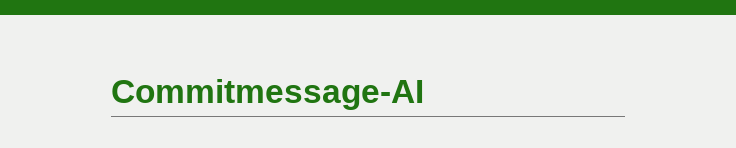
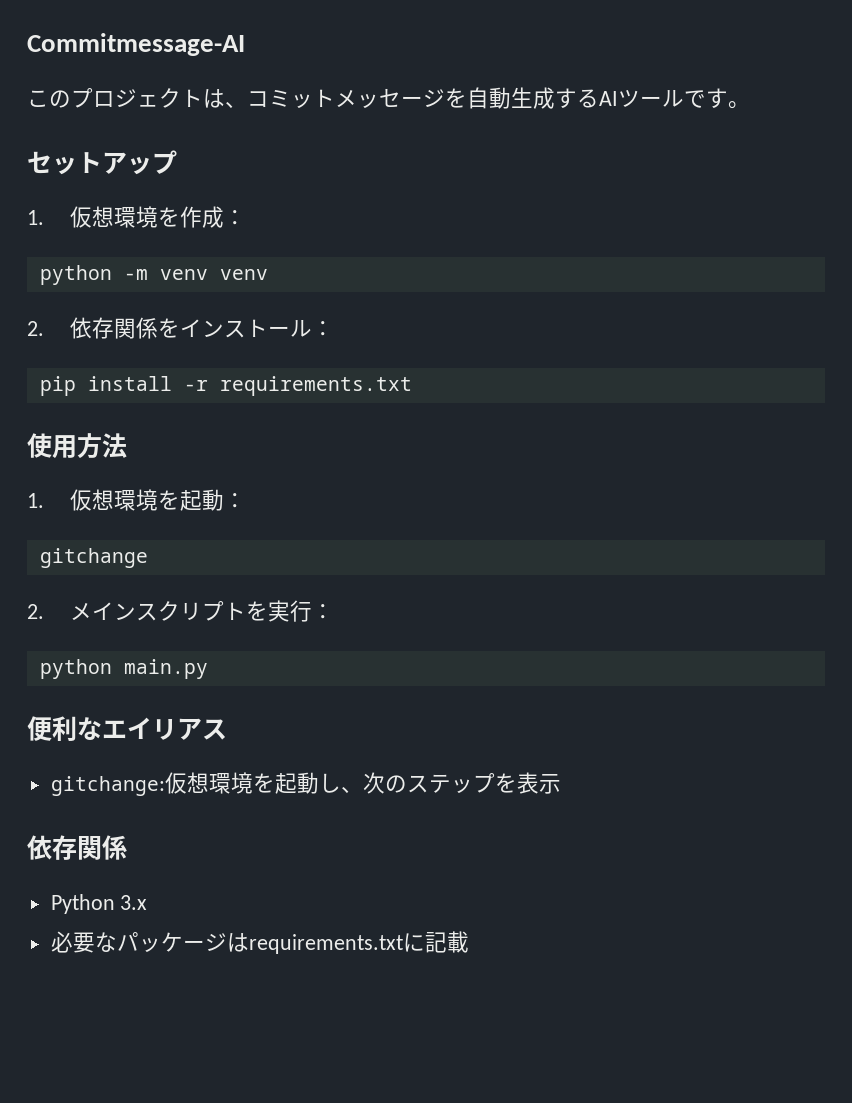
(424, 94) none -> [27,87,750,109] [27,150,177,175] [27,206,246,228] [39,265,268,285] [27,317,334,339] [39,376,412,396] [27,433,127,459] [27,489,246,511] [39,548,148,568] [27,600,334,622] [39,659,208,679] [27,716,227,741] [50,772,561,796] [27,835,127,860] [50,894,148,914] [50,931,469,954] // このプロジェクトは、コミットメッセージを自動生成するAIツールです。 // セットアップ // 1.仮想環境を作成： // python -m venv venv // 2.依存関係をインストール： // pip install -r requirements.txt // 使用方法 // 1.仮想環境を起動： // gitchange // 2.メインスクリプトを実行： // python main.py // 便利なエイリアス // gitchange:仮想環境を起動し、次のステップを表示 // 依存関係 // Python 3.x // 必要なパッケージはrequirements.txtに記載

